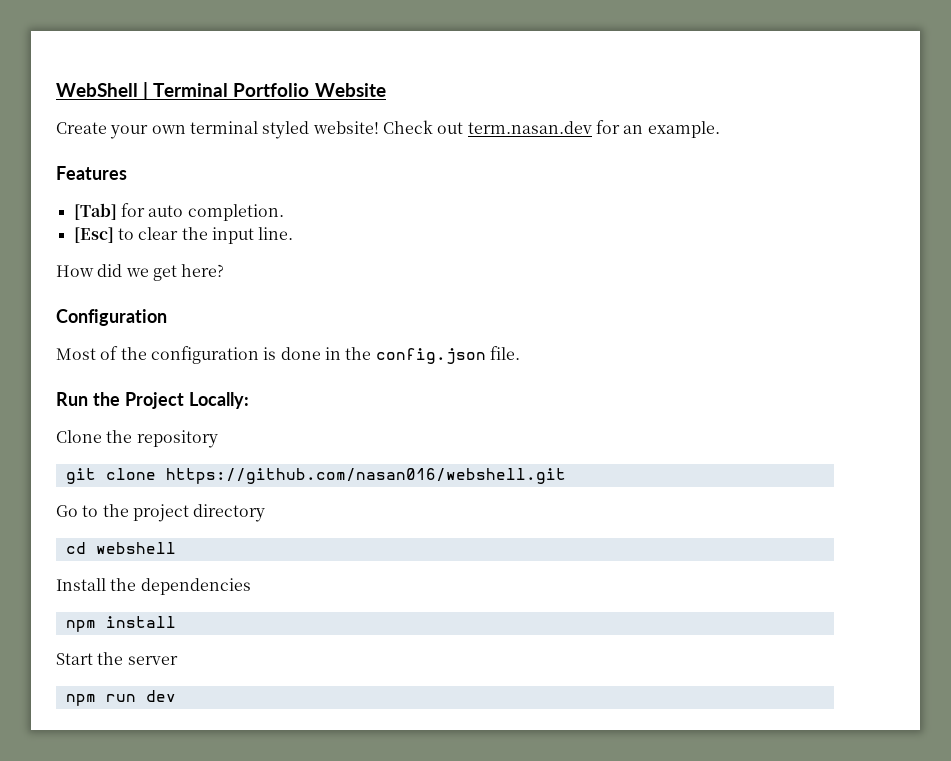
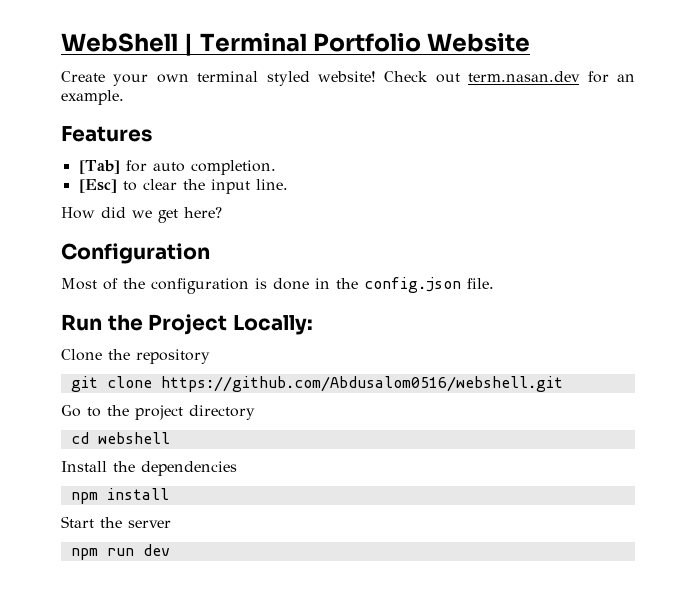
[165,468,566,484] https://github.com/nasan016/webshell.git -> [160,376,563,392] https://github.com/Abdusalom0516/webshell.git

